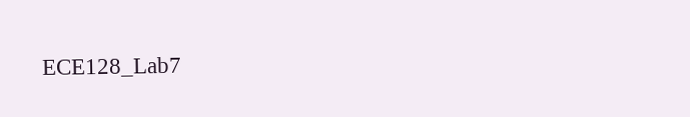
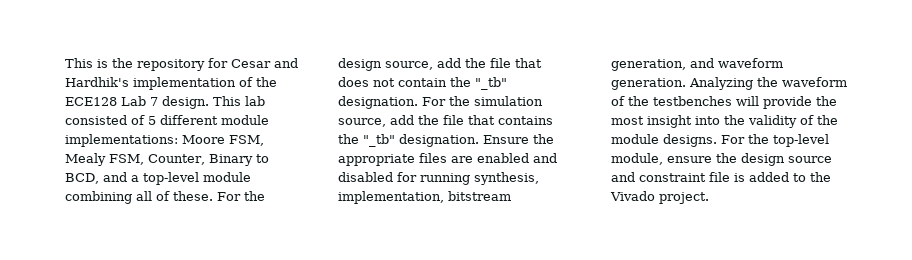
[41,56,182,78] ECE128_Lab7 -> [65,58,298,71] [65,77,277,90] [65,96,265,109] [65,115,269,125] [65,134,264,147] [65,153,269,166] [65,172,251,185] [65,191,265,204] [338,58,542,71] [338,77,507,90] [338,96,543,109] [338,115,553,127] [338,134,554,147] [338,153,557,166] [338,172,539,185] [338,191,511,204] [611,58,783,71] [611,77,847,90] [611,96,837,109] [611,115,838,128] [611,134,829,147] [611,153,832,166] [611,172,831,182] [610,191,709,204] This is the repository for Cesar and Hardhik's implementation of the ECE128 Lab 7 design. This lab consisted of 5 different module implementations: Moore FSM, Mealy FSM, Counter, Binary to BCD, and a top-level module combining all of these. For the design source, add the file that does not contain the "_tb" designation. For the simulation source, add the file that contains the "_tb" designation. Ensure the appropriate files are enabled and disabled for running synthesis, implementation, bitstream generation, and waveform generation. Analyzing the waveform of the testbenches will provide the most insight into the validity of the module designs. For the top-level module, ensure the design source and constraint file is added to the Vivado project.

